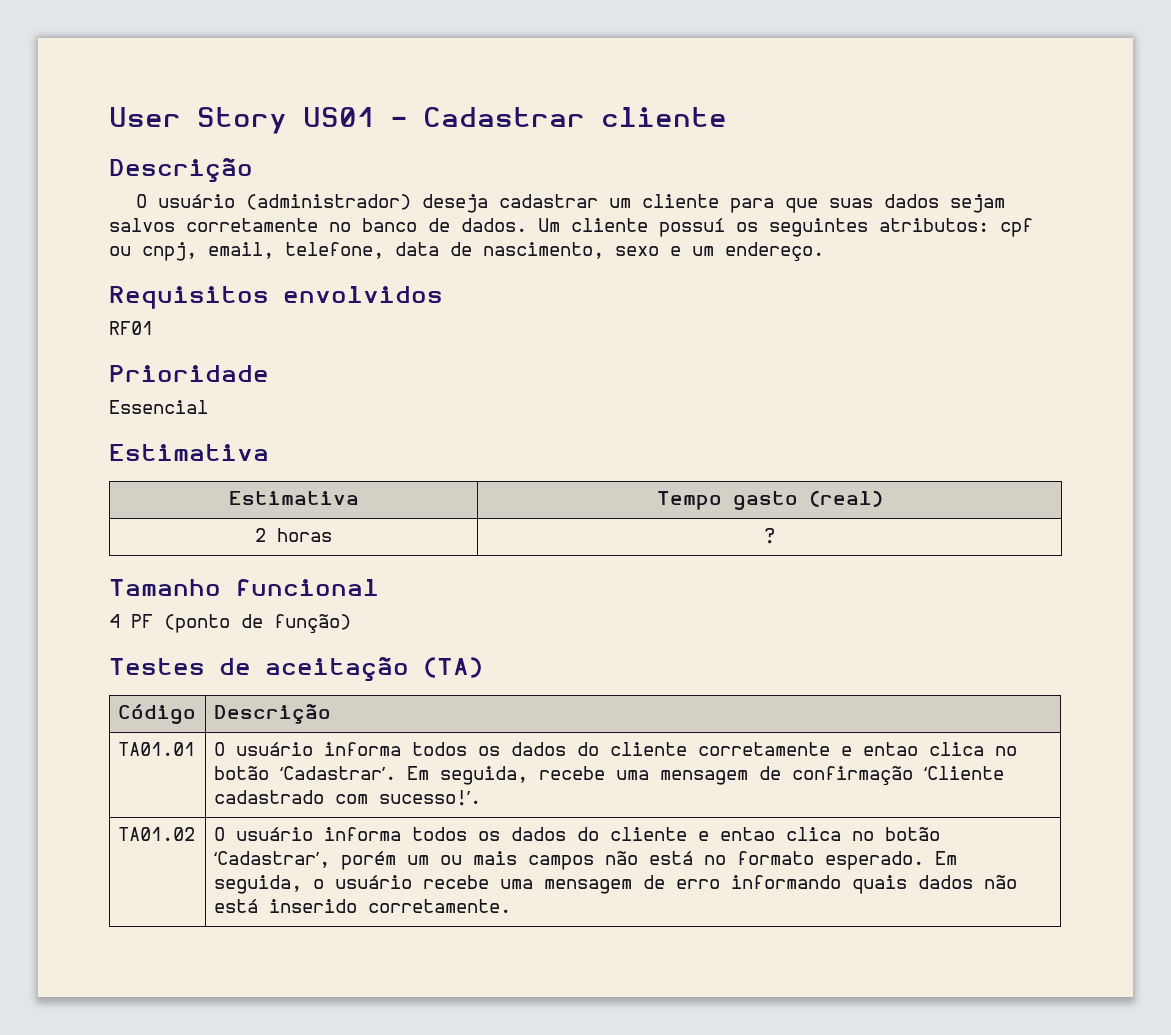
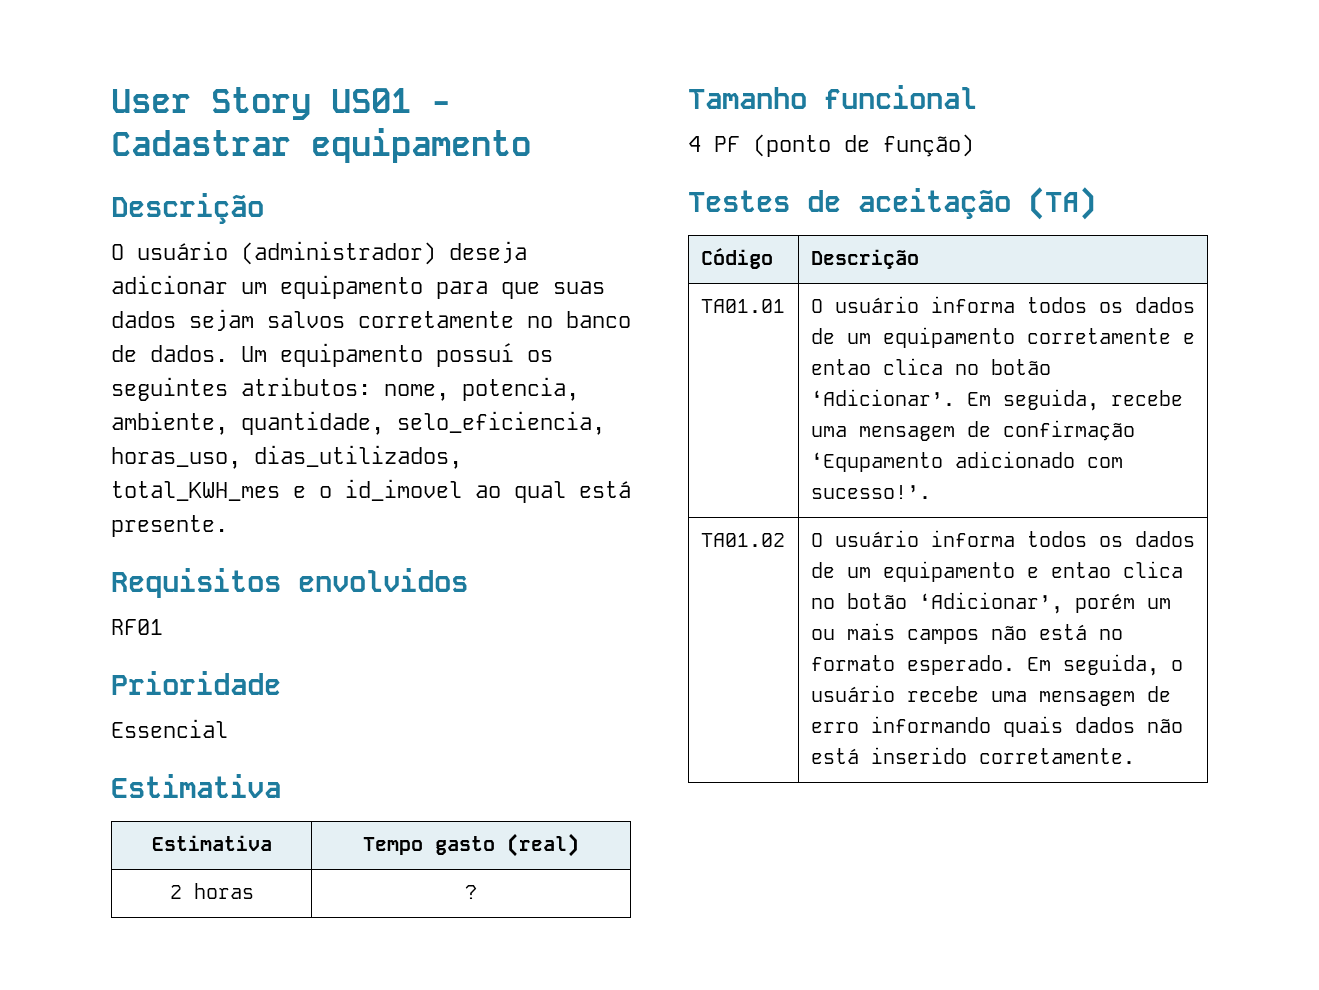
[601,107,727,127] cliente -> [311,128,531,163] equipamento
[499,194,720,208] cadastrar um cliente -> [111,275,423,299] adicionar um equipamento
[571,218,648,232] cliente -> [280,343,423,367] equipamento
[1000,218,1033,237] [109,242,824,261] cpf ou cnpj, email, telefone, data de nascimento, sexo e um endereço. -> [384,377,579,401] [111,411,605,435] [111,445,462,469] [111,479,631,503] [111,515,228,537] nome, potencia, ambiente, quantidade, selo_eficiencia, horas_uso, dias_utilizados, total_KWH_mes e o id_imovel ao qual está presente.
[576,742,687,756] do cliente -> [810,327,1015,348] de um equipamento
[279,766,396,780] ‘Cadastrar’. -> [810,389,955,406] ‘Adicionar’.
[923,766,1004,780] [213,790,324,804] ‘Cliente cadastrado -> [810,451,1075,472] ‘Equpamento adicionado
[576,827,940,841] [213,851,330,868] do cliente e entao clica no botão ‘Cadastrar’, -> [810,561,1183,582] [810,592,1063,614] de um equipamento e entao clica no botão ‘Adicionar’,

